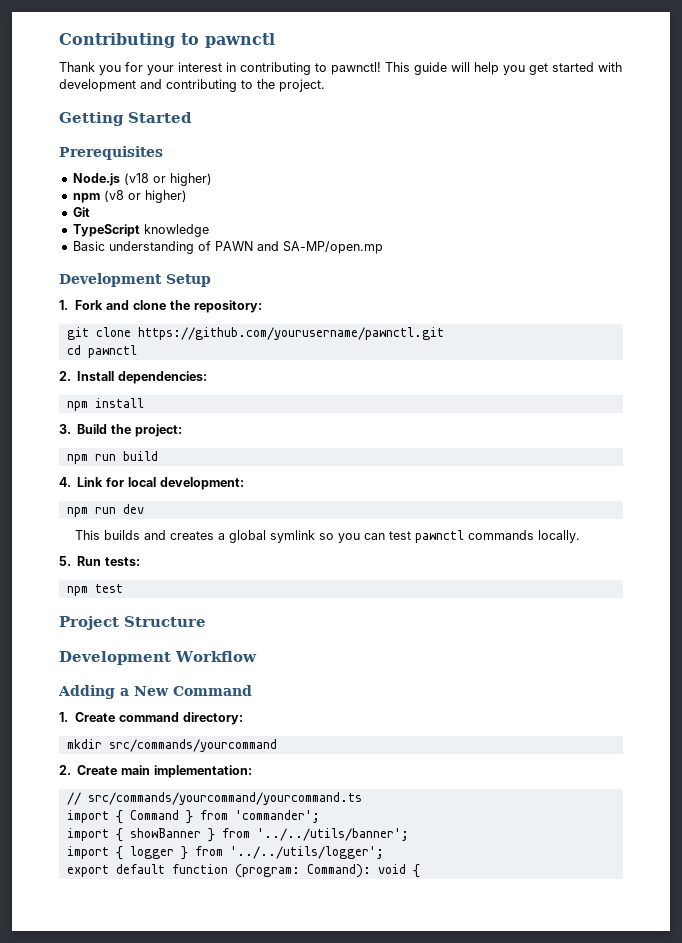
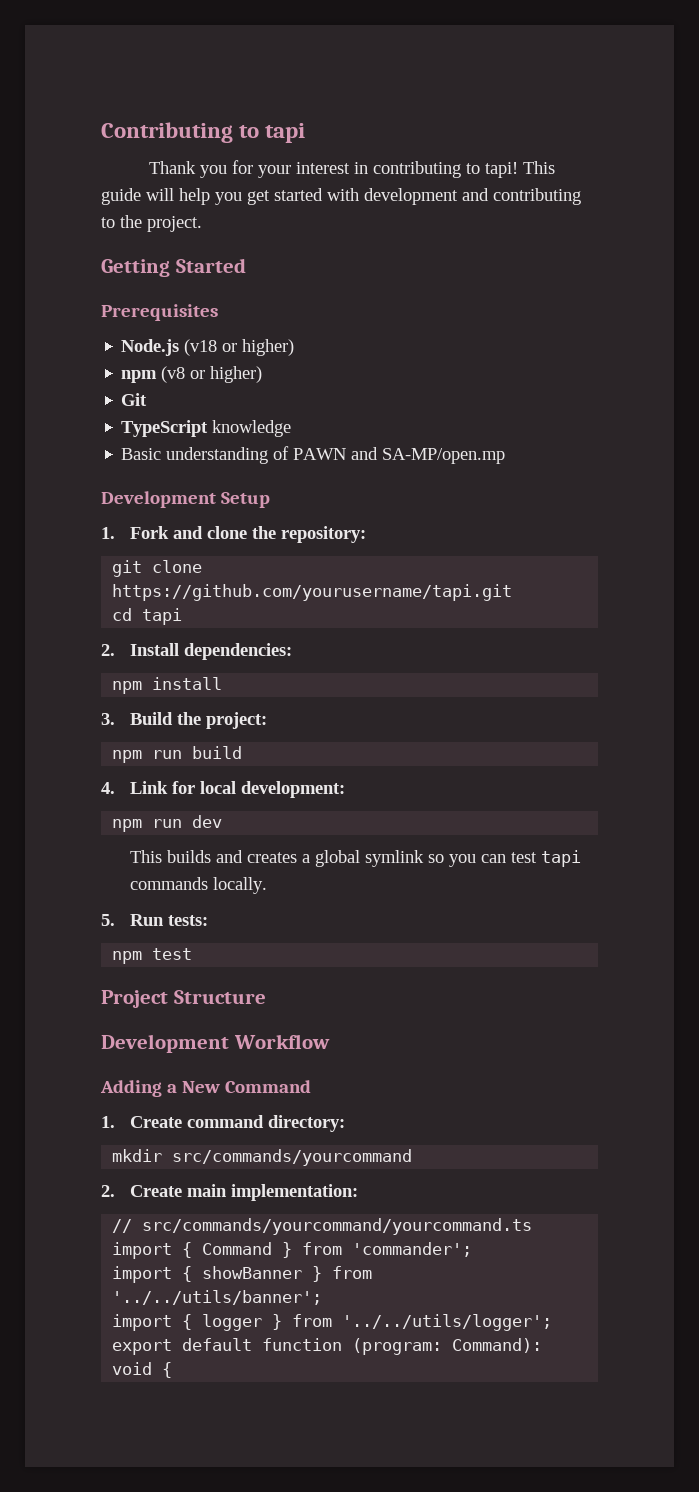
[205,33,275,48] pawnctl -> [265,123,306,143] tapi
[331,62,381,75] pawnctl! -> [485,162,519,178] tapi!
[137,327,444,340] https://github.com/yourusername/pawnctl.git -> [112,584,513,601] https://github.com/yourusername/tapi.git
[87,345,137,358] pawnctl -> [142,608,183,625] tapi
[414,530,464,543] pawnctl -> [541,850,582,867] tapi

